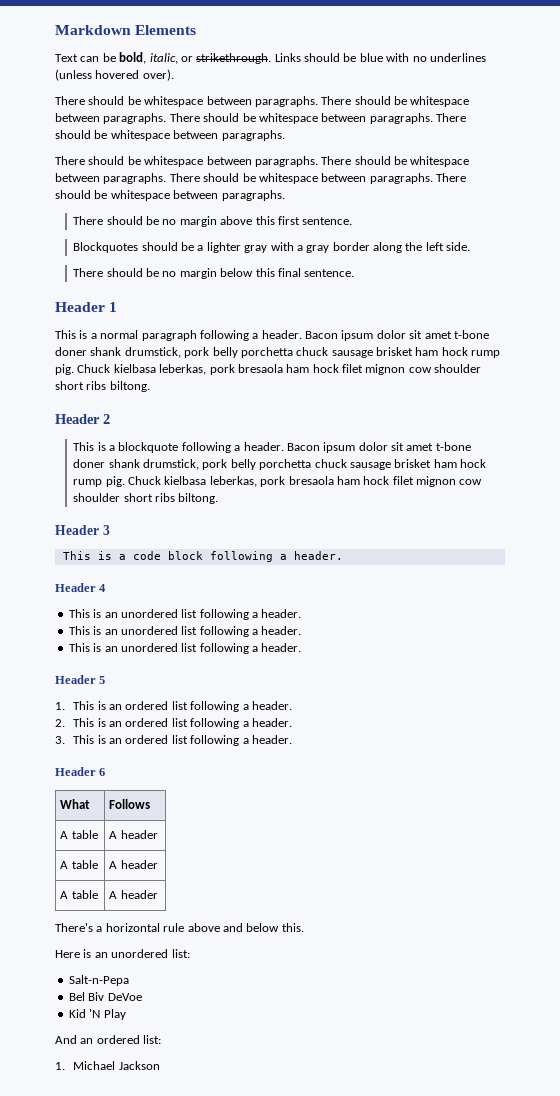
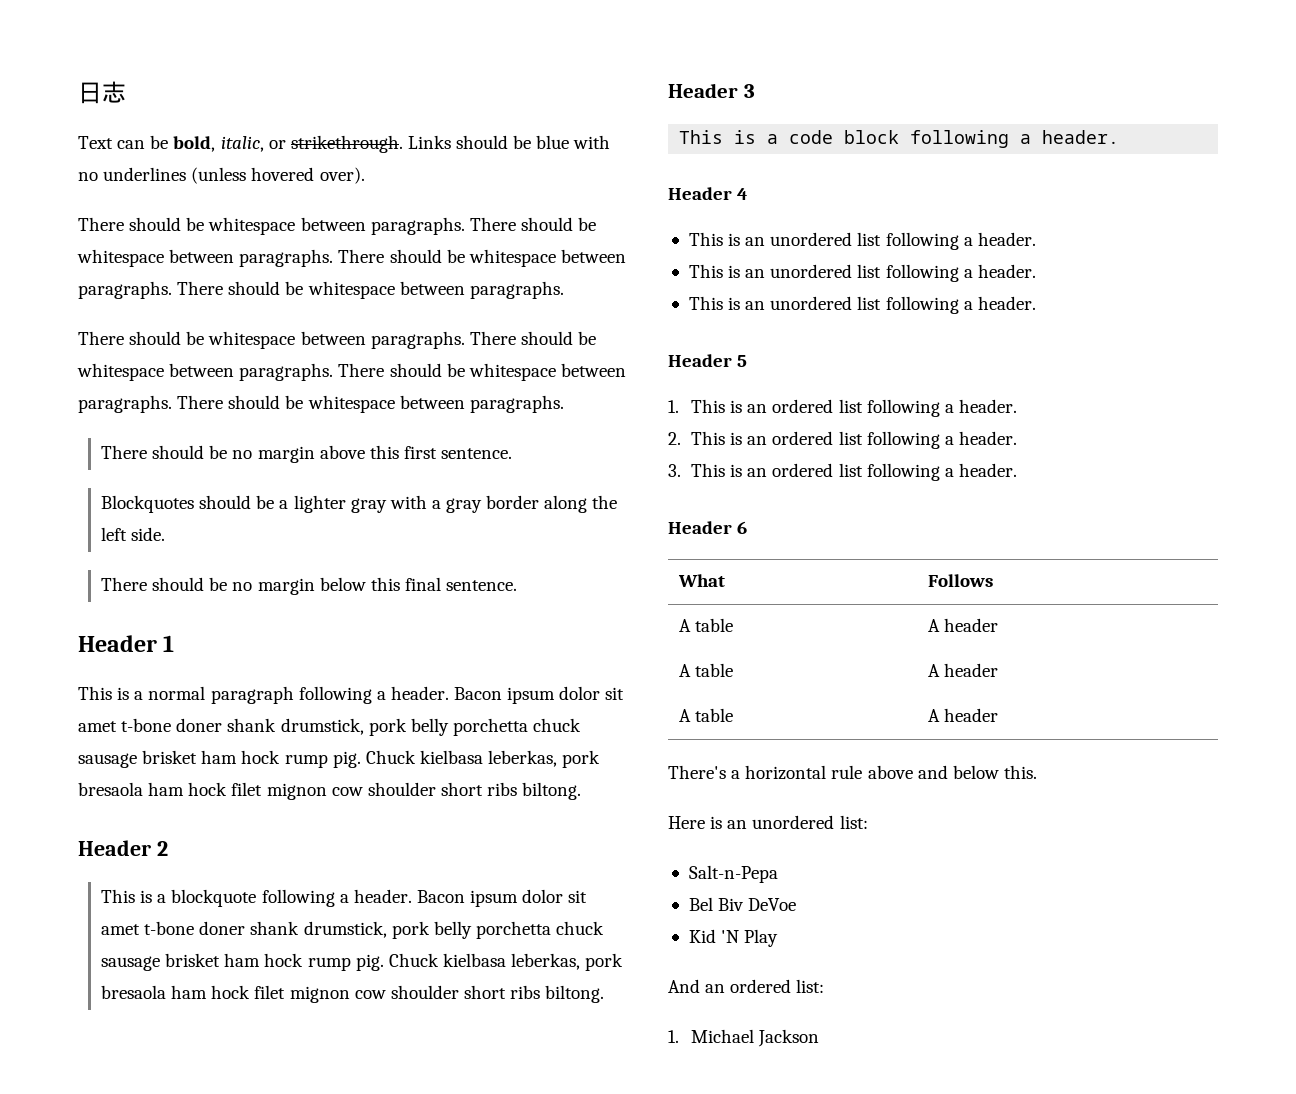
[55,25,197,35] Markdown Elements -> [78,81,126,104] 日志

